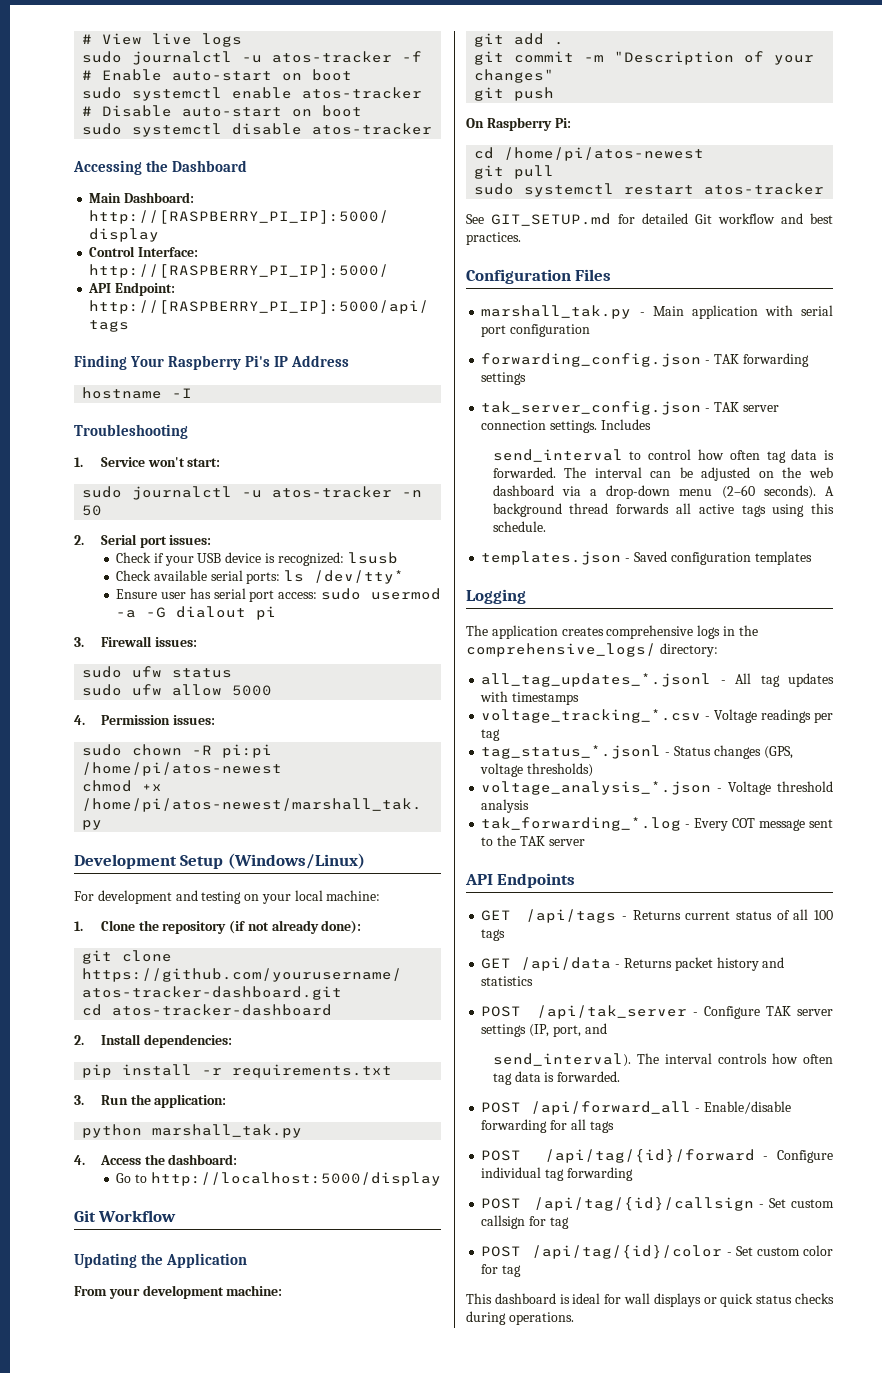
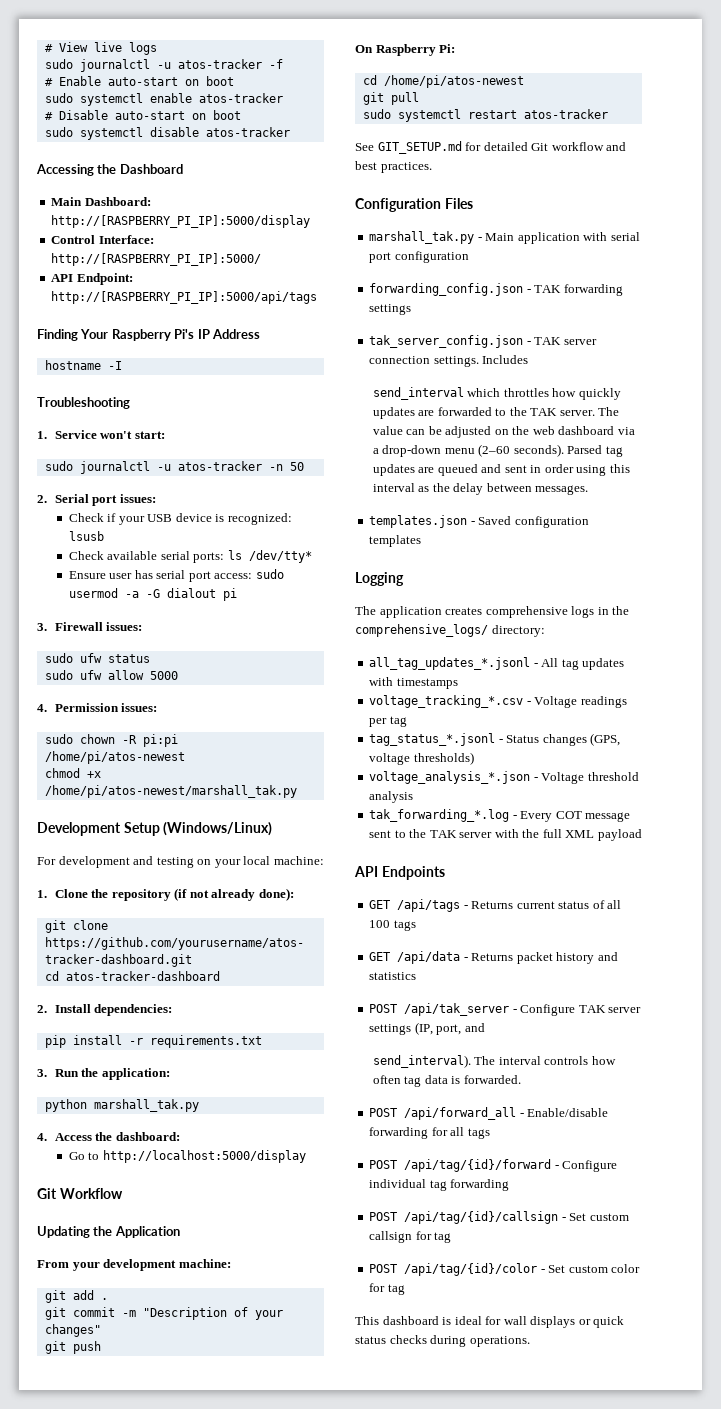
[629,449,834,463] [492,467,642,478] to control how often tag data is forwarded. The interval -> [467,388,621,400] [372,407,620,419] [372,426,403,435] which throttles how quickly updates are forwarded to the TAK server. The value
[825,486,834,496] [492,503,834,517] [492,521,546,532] A background thread forwards all active tags using this schedule. -> [567,445,623,457] [372,464,630,476] [372,483,589,495] Parsed tag updates are queued and sent in order using this interval as the delay between messages.
(585, 842) none -> [494,829,642,841] with the full XML payload

